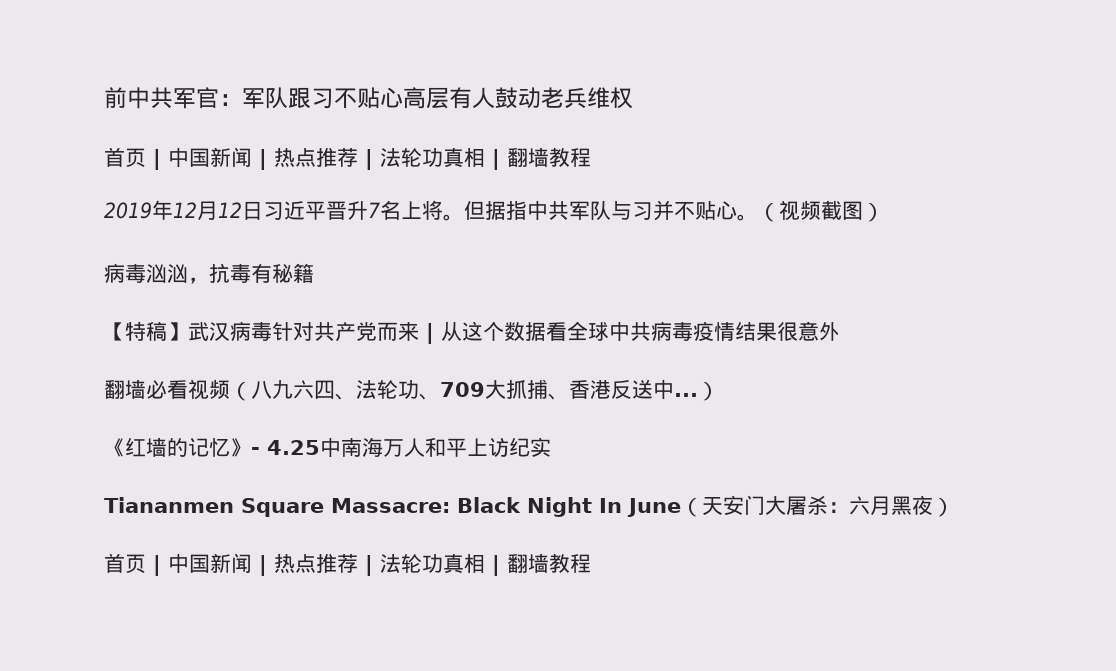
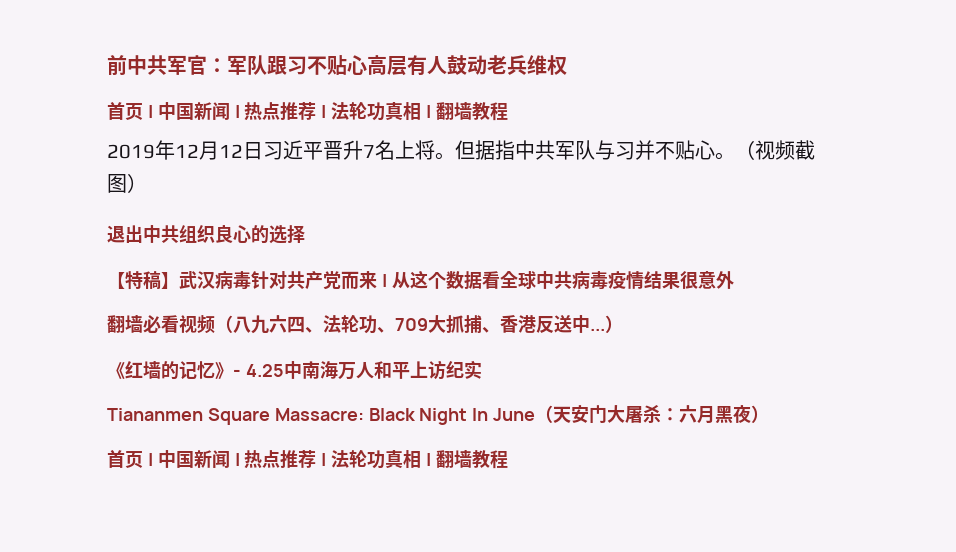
[104,263,314,284] 病毒汹汹，抗毒有秘籍 -> [107,225,305,244] 退出中共组织良心的选择

